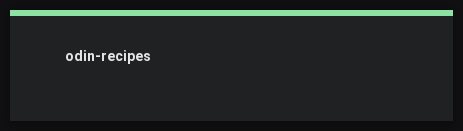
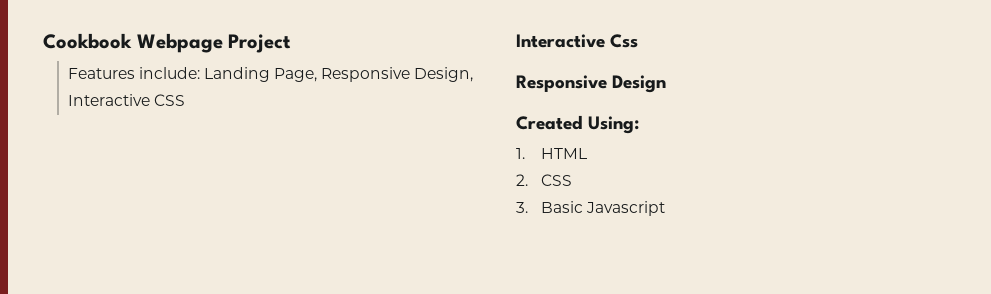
[65,50,151,64] odin-recipes -> [43,33,292,53] [67,67,474,82] [67,94,185,106] [516,34,639,48] [516,75,667,93] [516,115,640,134] [516,148,587,159] [516,174,572,186] [516,201,665,216] Cookbook Webpage Project // Features include: Landing Page, Responsive Design, Interactive CSS // Interactive Css // Responsive Design // Created Using: // 1. HTML // 2. CSS // 3. Basic Javascript

